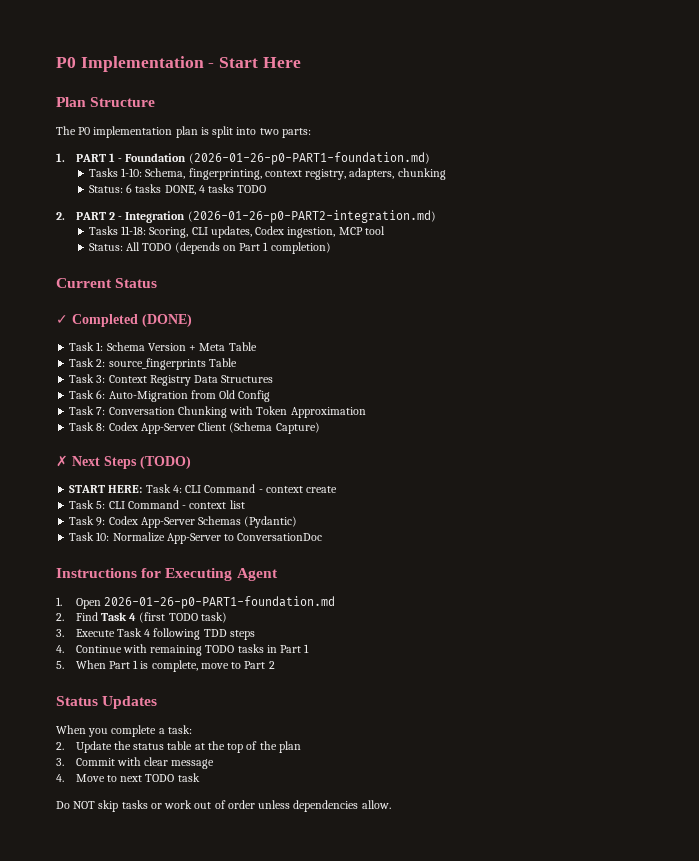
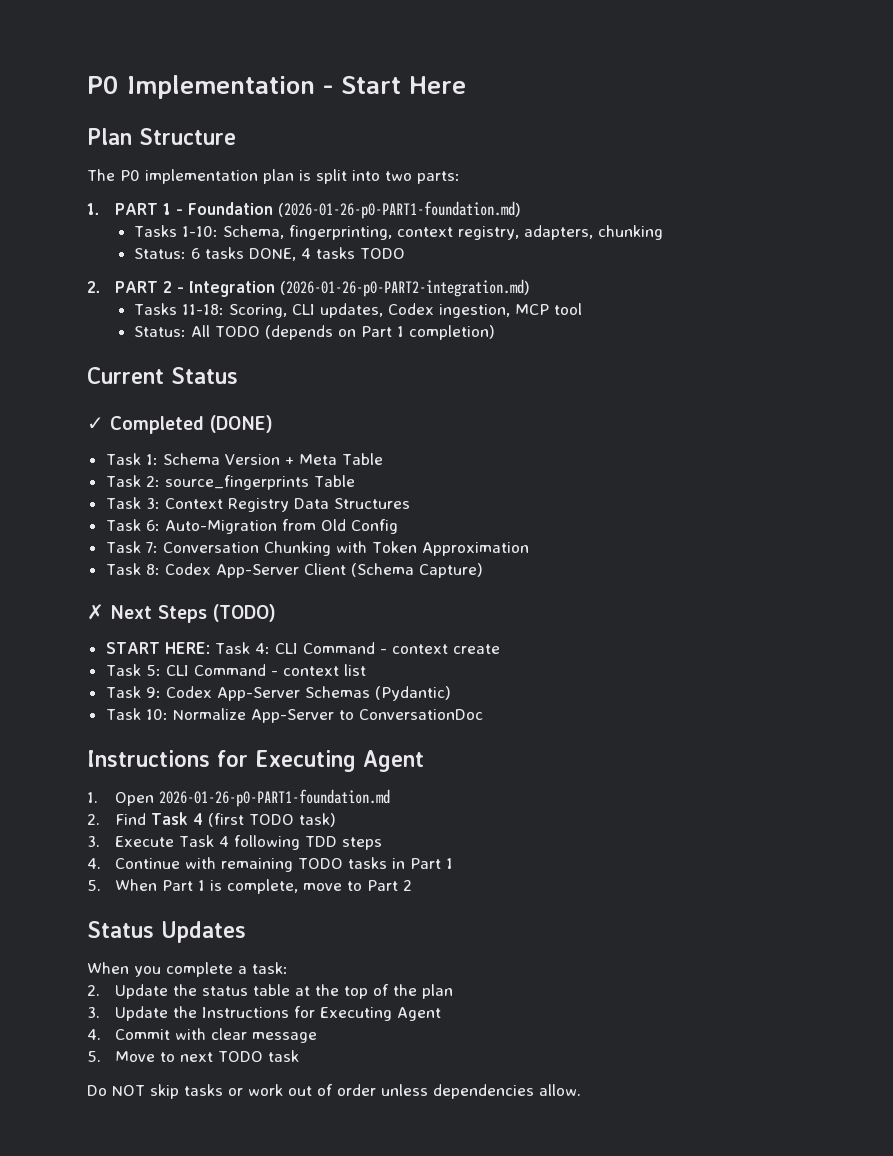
(64, 762) none -> [115,1006,442,1021] [87,1029,101,1040] Update the Instructions for Executing Agent // 4.
[56,774,64,782] 4. -> [87,1051,101,1062] 5.

